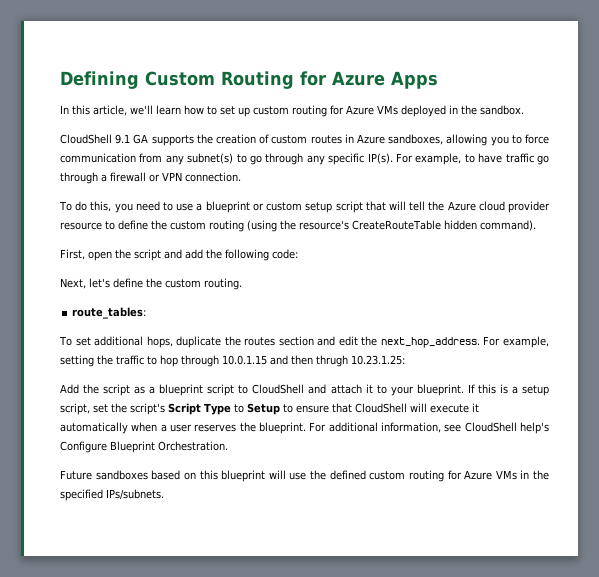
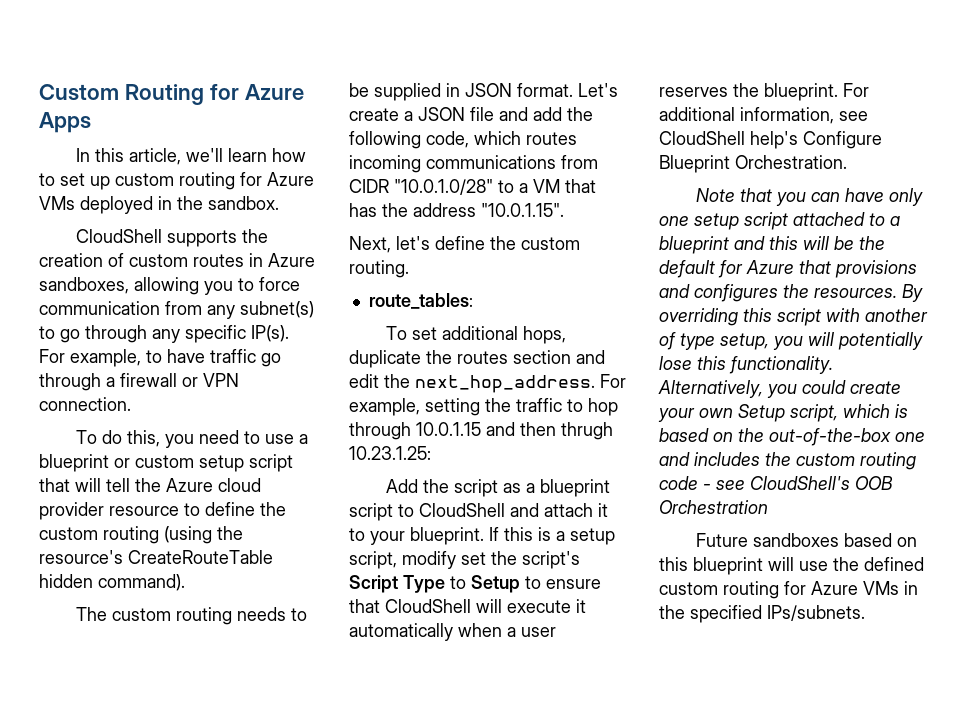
[60,71,139,89] Defining -> (39, 92) none
[115,134,149,144] 9.1 GA -> (162, 236) none
[60,249,298,261] First, open the script and add the following code: -> [75,607,307,625] [349,83,618,101] [349,107,593,121] [349,131,577,149] [349,155,598,173] [349,179,596,195] [349,203,564,217] The custom routing needs to be supplied in JSON format. Let's create a JSON file and add the following code, which routes incoming communications from CIDR "10.0.1.0/28" to a VM that has the address "10.0.1.15".
(90, 409) none -> [402,551,456,569] modify
(228, 446) none -> [695,188,923,206] [659,212,900,230] [659,236,885,254] [659,260,917,278] [659,284,923,302] [659,308,928,326] [659,332,923,350] [659,356,833,374] [658,380,901,398] [658,404,908,422] [659,428,925,446] [659,452,916,470] [659,476,893,490] [659,500,768,514] // Note that you can have only one setup script attached to a blueprint and this will be the default for Azure that provisions and configures the resources. By overriding this script with another of type setup, you will potentially lose this functionality. Alternatively, you could create your own Setup script, which is based on the out-of-the-box one and includes the custom routing code - see CloudShell's OOB Orchestration

